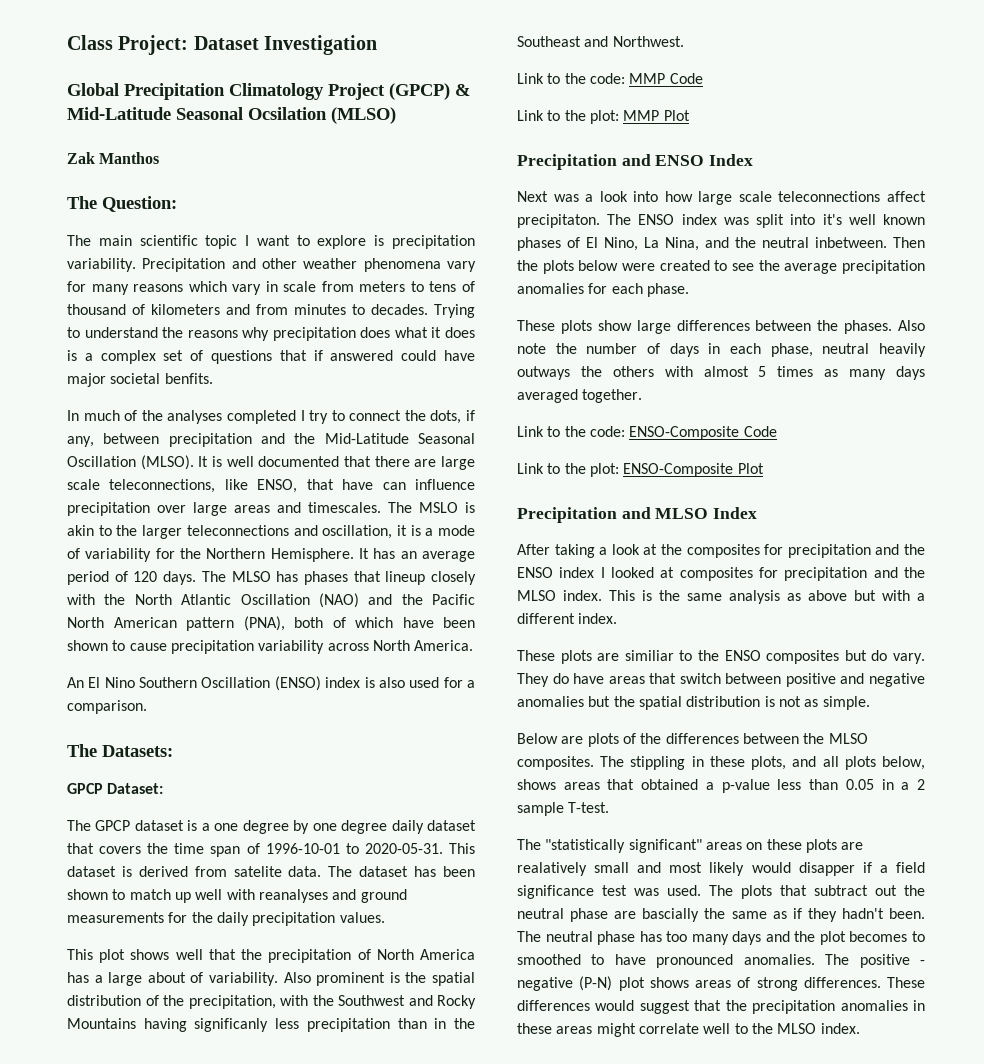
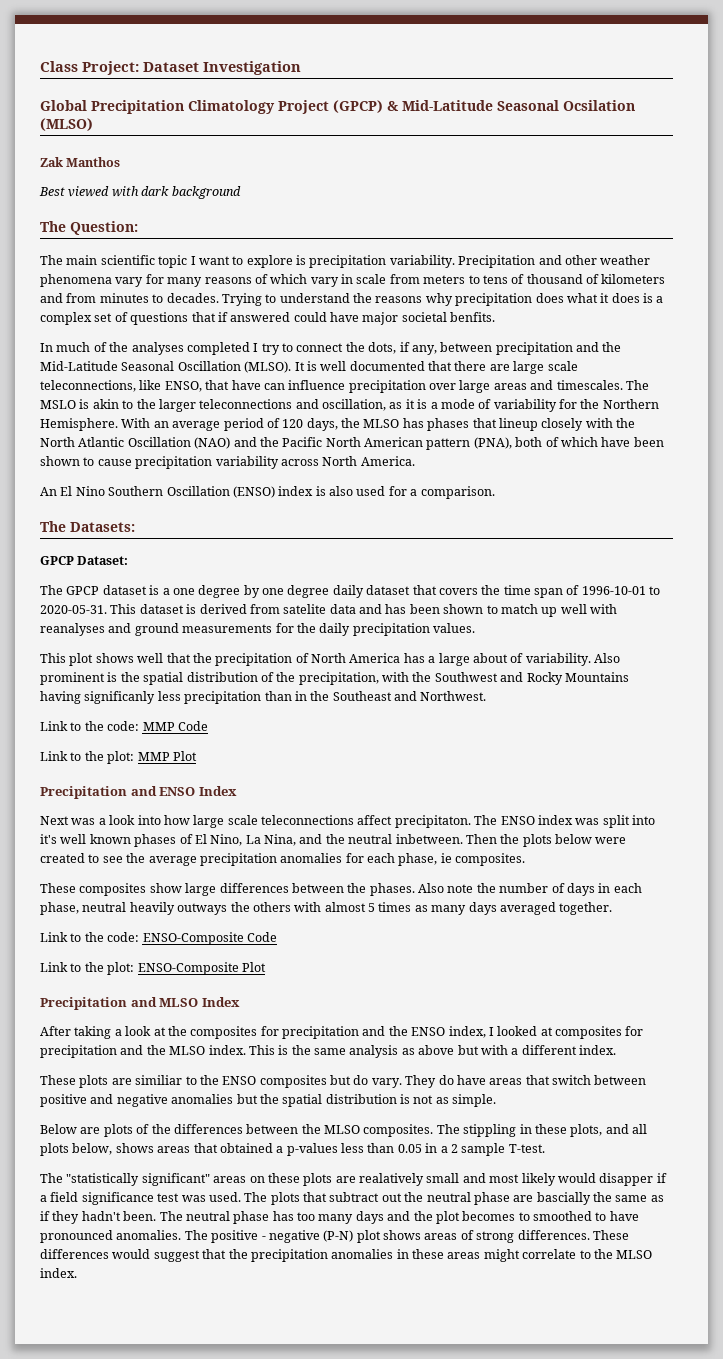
(160, 158) none -> [39,186,241,199] // Best viewed with dark background
(184, 288) none -> [254,274,268,284] of
(393, 532) none -> [389,402,403,409] as
[359,548,396,559] It has -> [121,418,151,428] With
[163,571,226,585] days. The -> [306,418,360,431] days, the
[288,866,409,877] data. The dataset -> [329,604,382,614] data and
[646,283,689,297] [517,320,592,334] phase. // These plots -> [398,853,526,866] [40,883,147,896] phase, ie composites. // These composites
[559,567,595,578] index -> [448,1026,486,1038] index,
[721,779,770,793] p-value -> [286,1143,338,1156] p-values
[703,1023,731,1034] well -> (577, 1254) none

